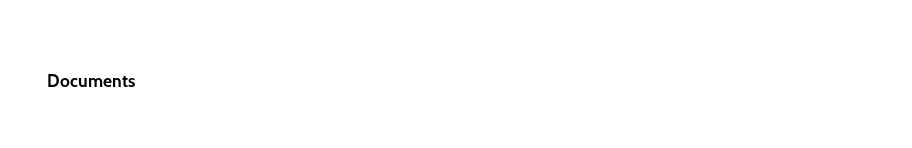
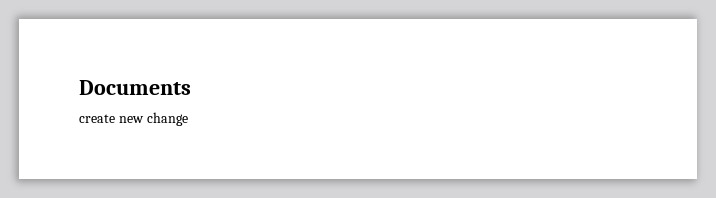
(135, 80) none -> [79,112,188,126] // create new change

